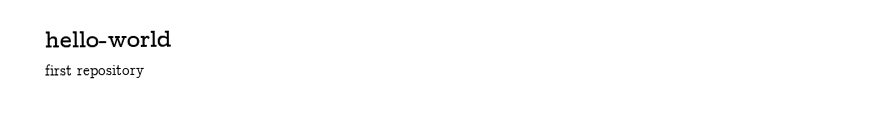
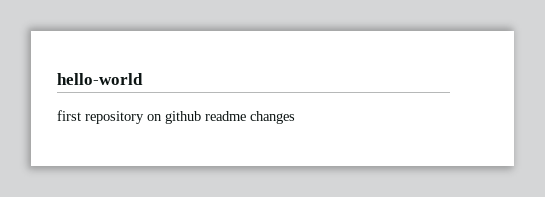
(145, 71) none -> [147,111,295,124] on github readme changes

